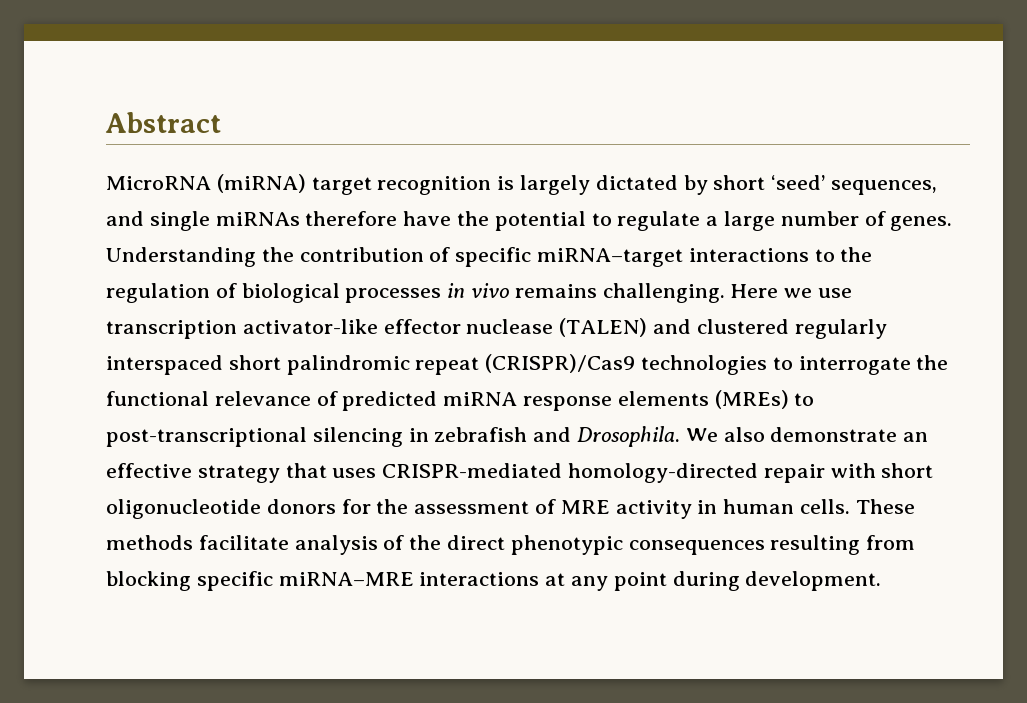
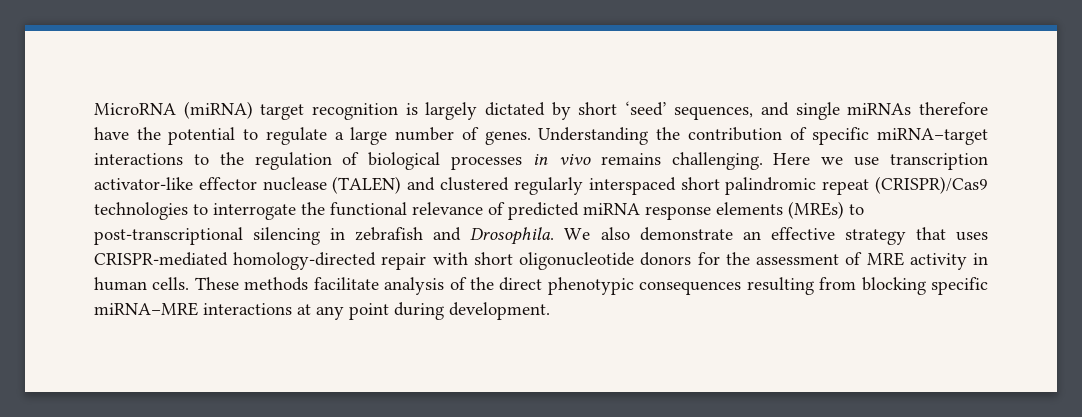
[105,112,221,133] Abstract // -> (94, 109) none

